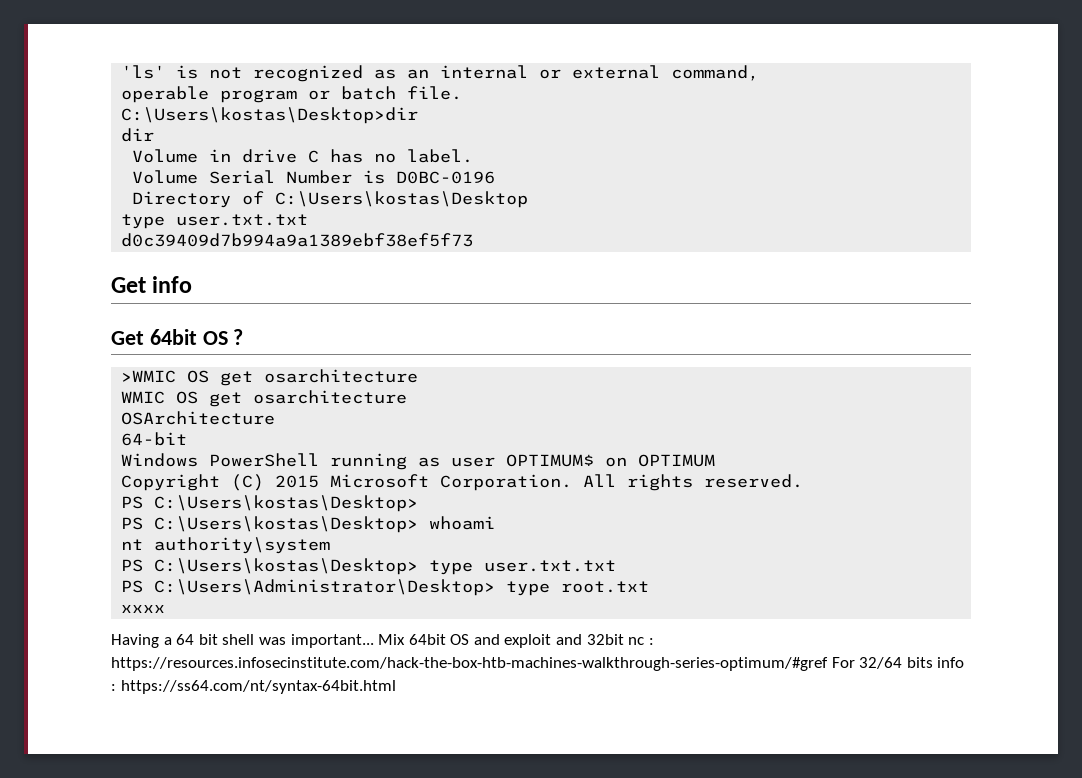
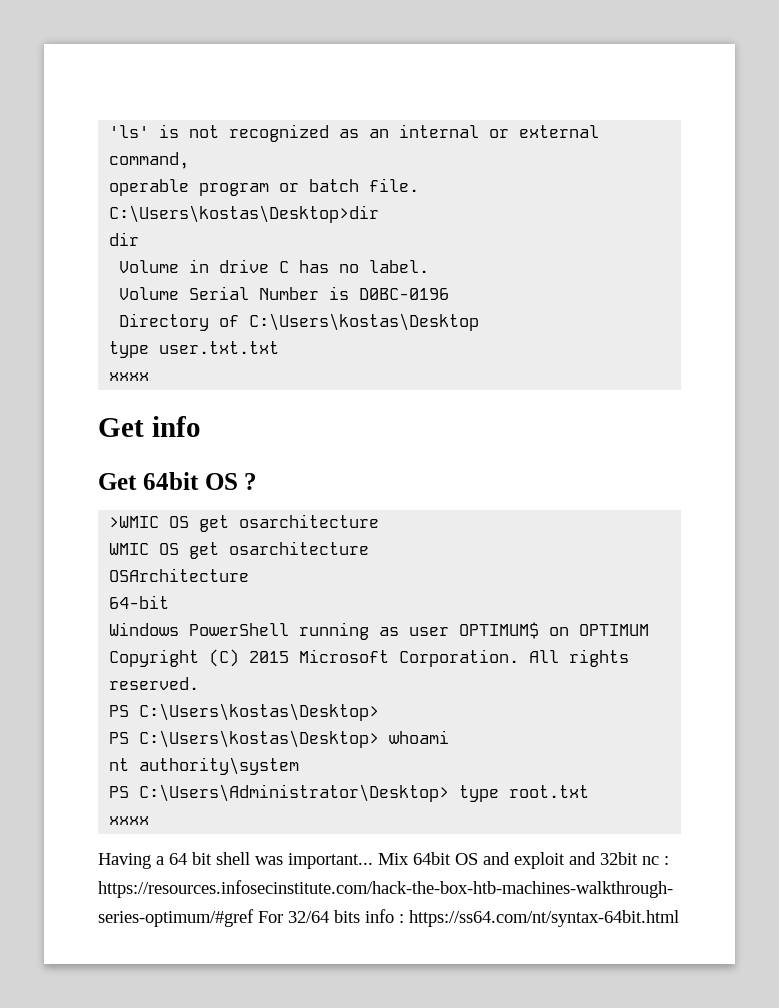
[121,233,474,247] d0c39409d7b994a9a1389ebf38ef5f73 -> [109,372,150,381] xxxx
[121,558,617,575] // PS C:\Users\kostas\Desktop> type user.txt.txt -> (300, 766) none

